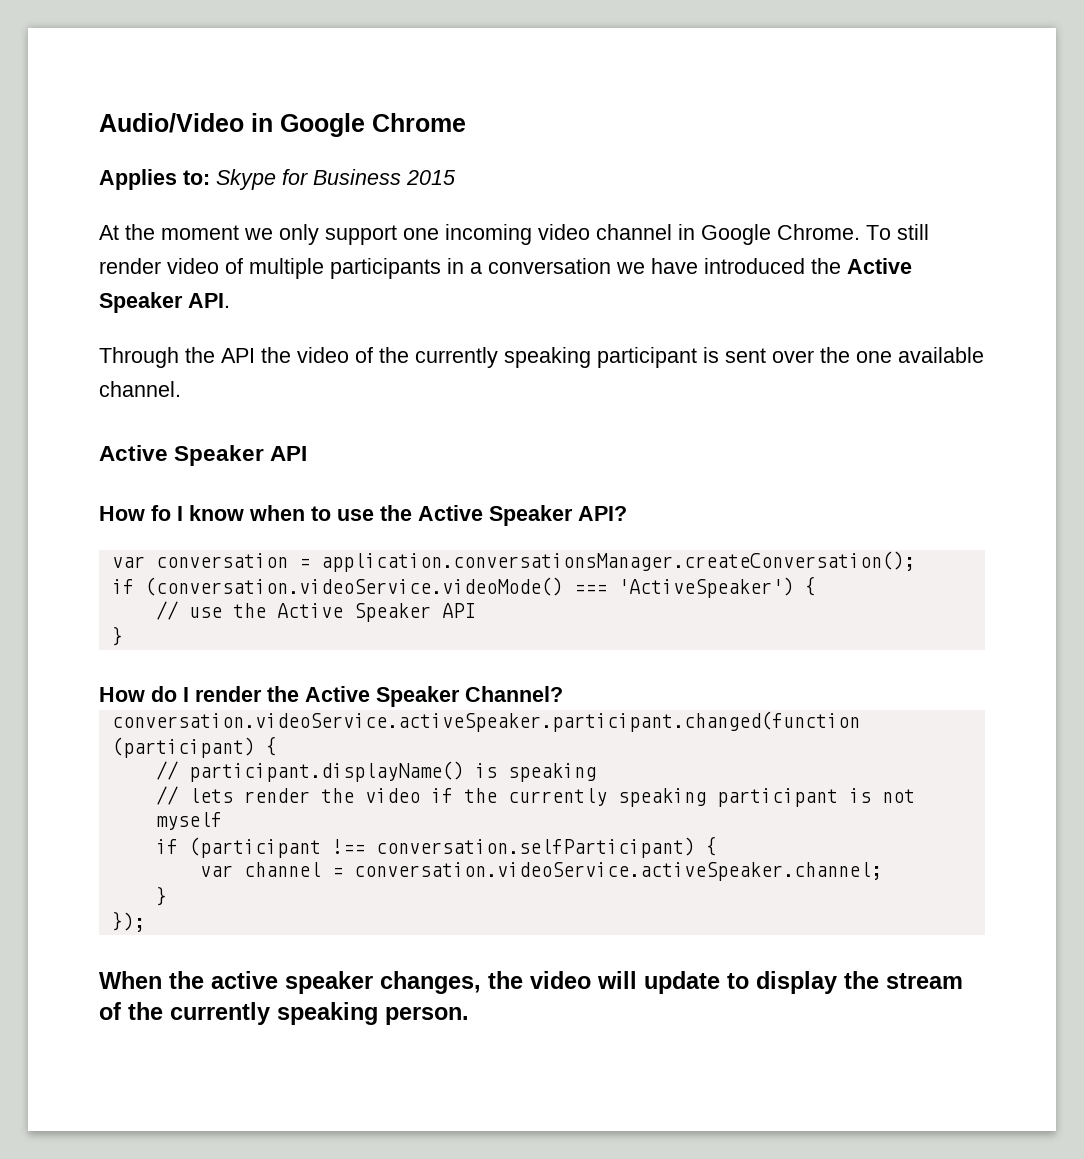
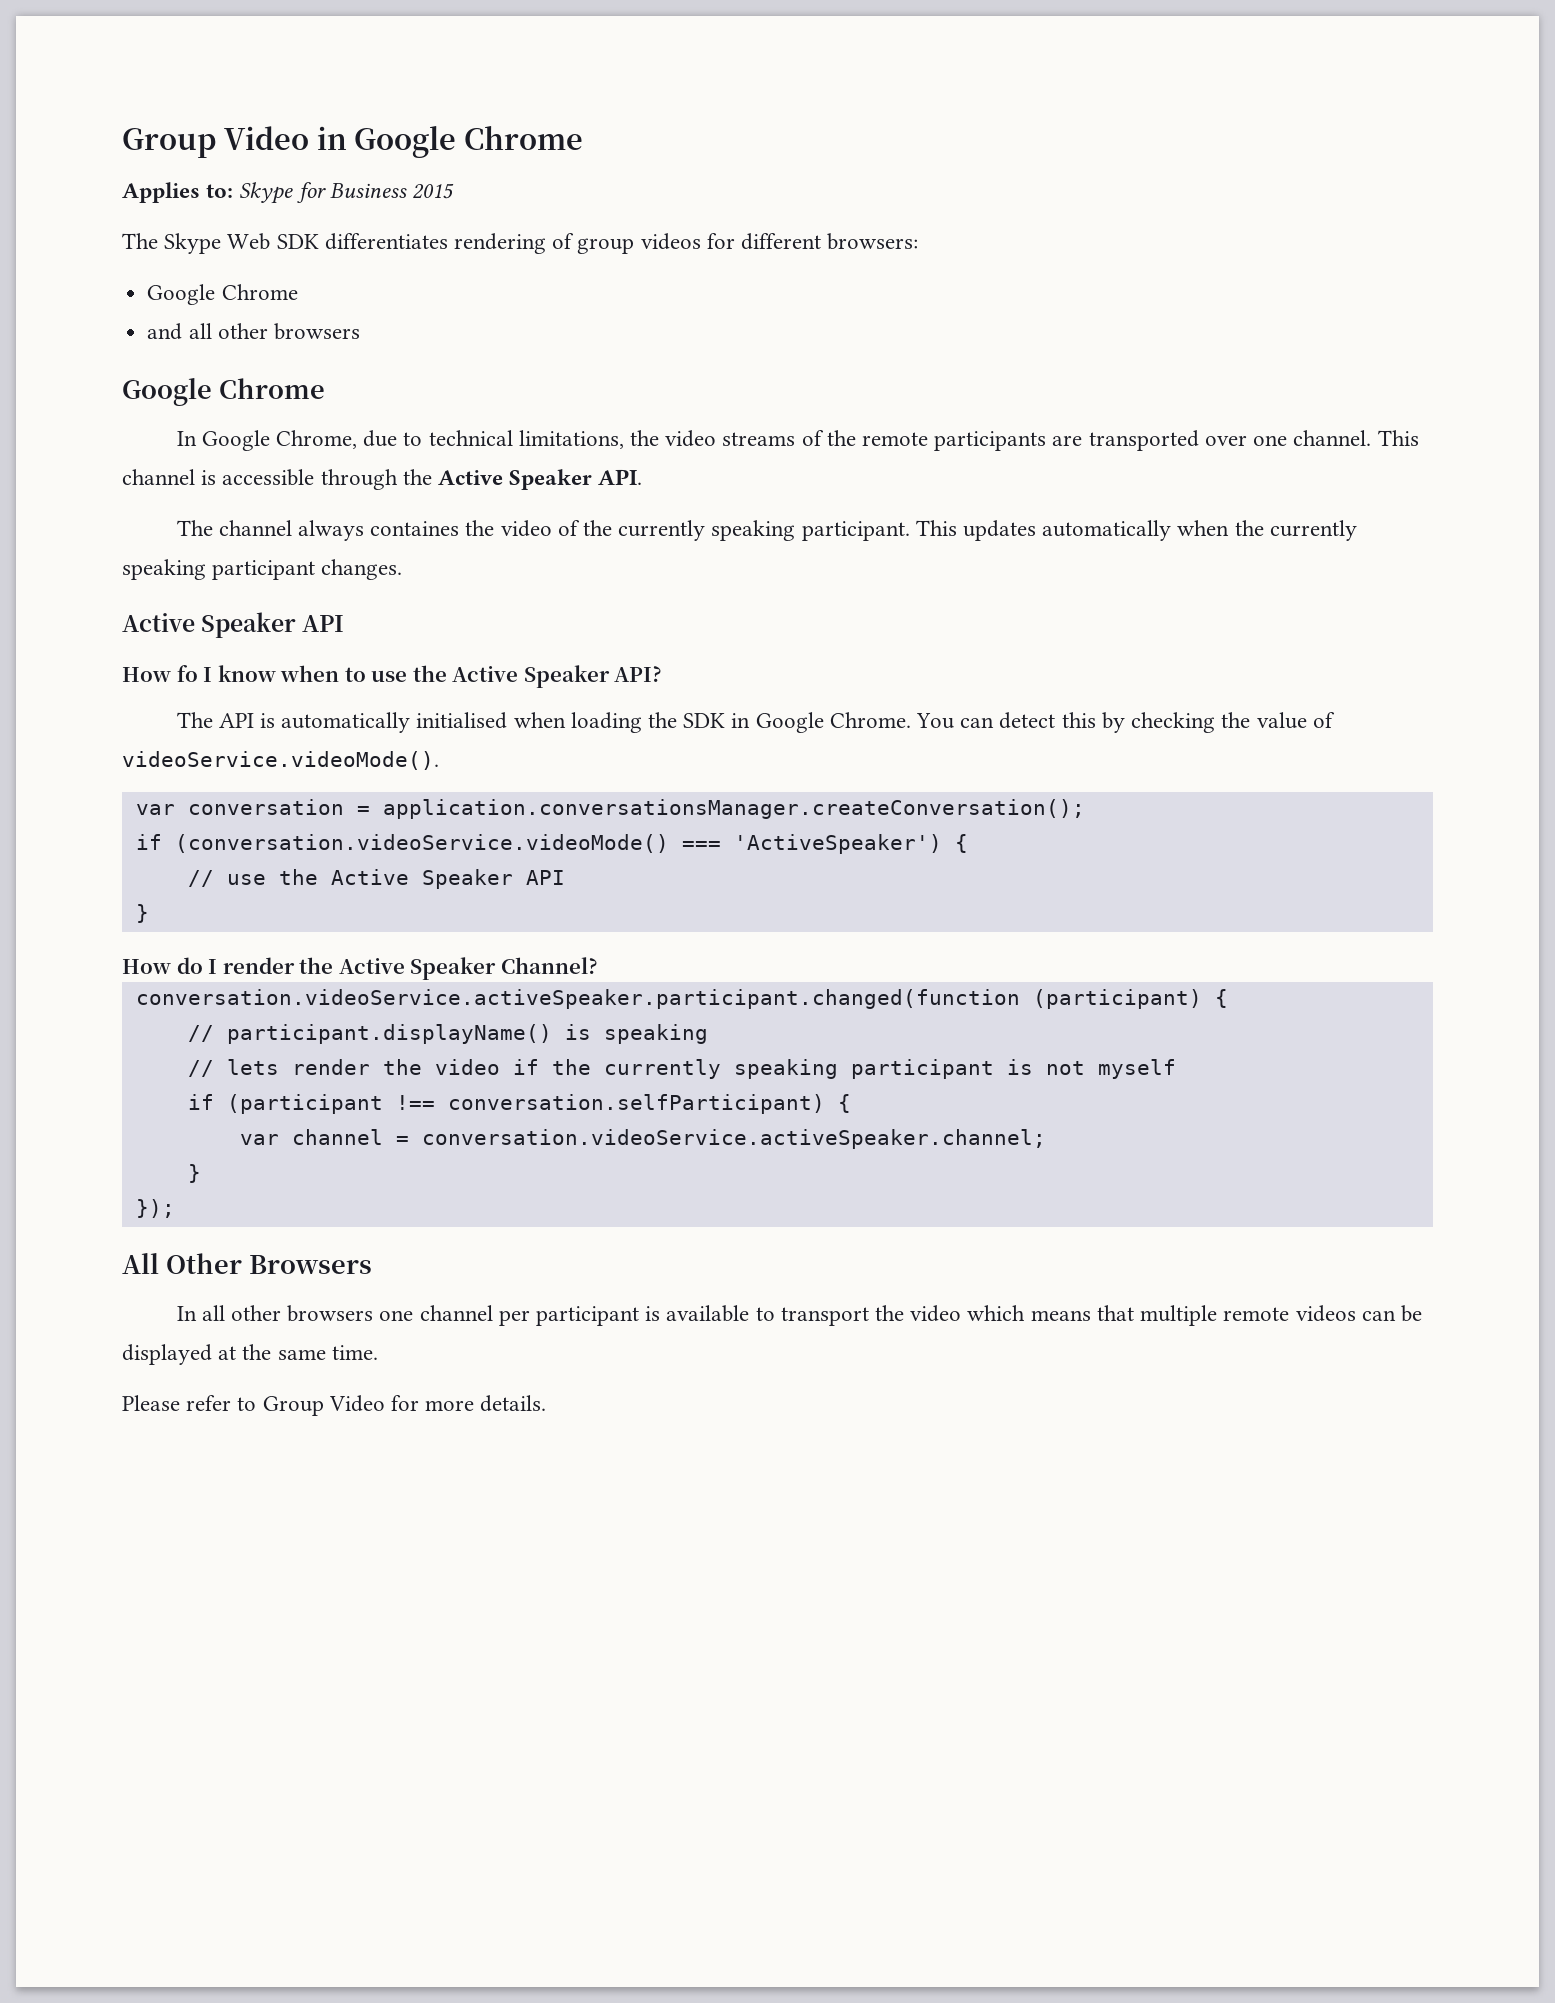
[99,113,244,133] Audio/Video -> [122,126,309,158] Group Video
[99,224,929,245] [99,258,805,279] At the moment we only support one incoming video channel in Google Chrome. To still render video of multiple participants in a conversation we have introduced -> [122,233,919,254] [147,284,298,305] [147,323,360,340] [122,378,325,406] [176,430,1419,451] [122,469,398,490] The Skype Web SDK differentiates rendering of group videos for different browsers: // Google Chrome // and all other browsers // Google Chrome // In Google Chrome, due to technical limitations, the video streams of the remote participants are transported over one channel. This channel is accessible through
[99,347,255,368] Through the API -> [176,520,460,541] The channel always containes
[597,347,984,368] [99,381,181,397] participant is sent over the one available channel. -> [801,520,1357,541] [122,559,403,580] participant. This updates automatically when the currently speaking participant changes.
(627, 513) none -> [176,712,1335,733] [122,751,439,770] // The API is automatically initialised when loading the SDK in Google Chrome. You can detect this by checking the value of videoService.videoMode().
[99,971,963,994] [99,1002,469,1025] When the active speaker changes, the video will update to display the stream of the currently speaking person. -> [122,1253,372,1274] [176,1305,1422,1326] [122,1344,378,1365] [122,1395,547,1416] All Other Browsers // In all other browsers one channel per participant is available to transport the video which means that multiple remote videos can be displayed at the same time. // Please refer to Group Video for more details.

